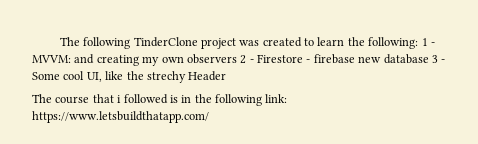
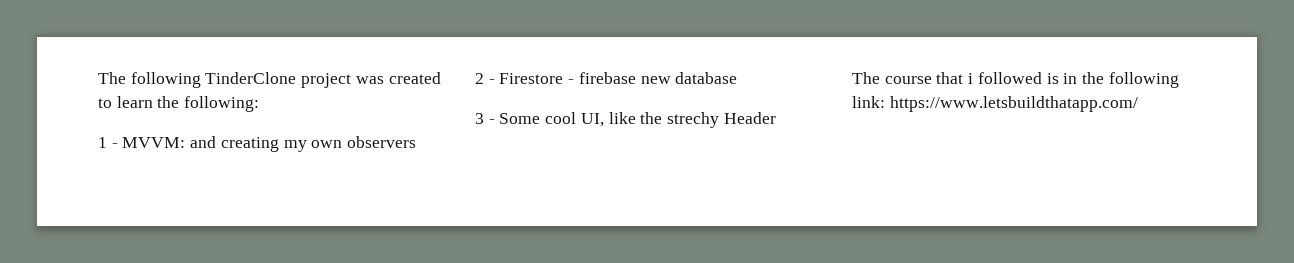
(419, 43) none -> (260, 104) //
(237, 59) none -> (417, 142) //
(429, 59) none -> (738, 78) //

